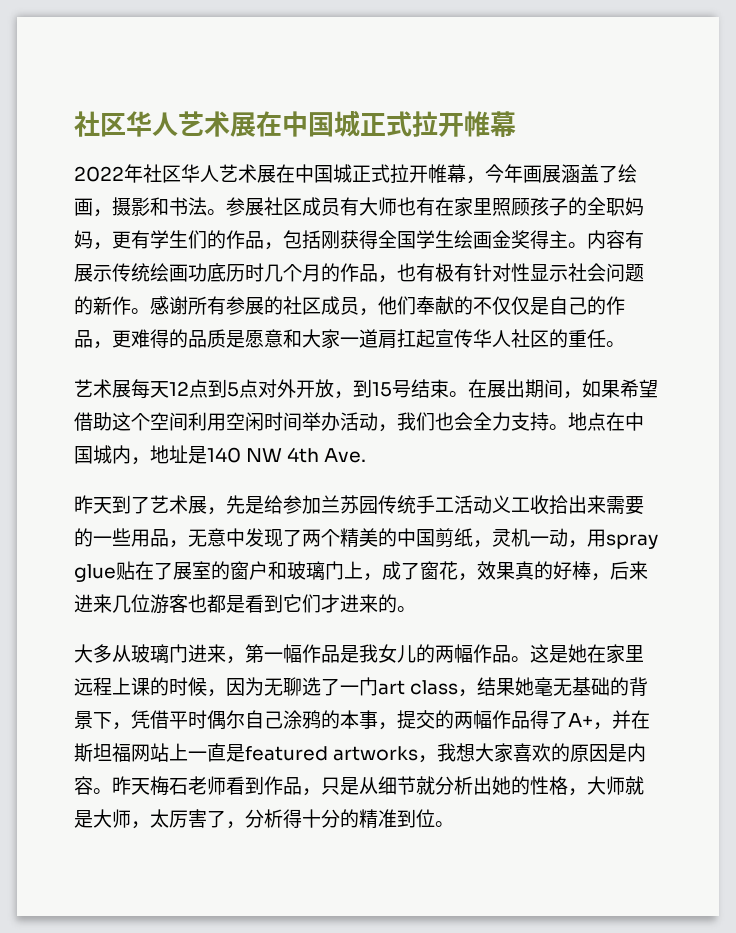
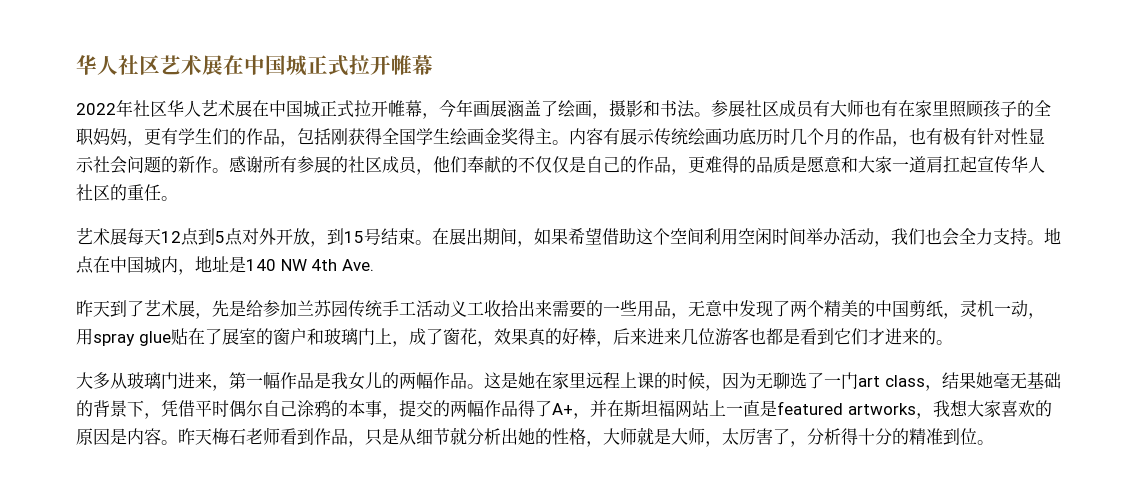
[74,111,178,137] 社区华人 -> [76,55,160,75] 华人社区

